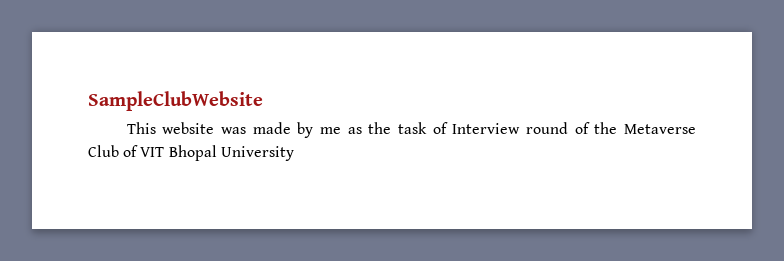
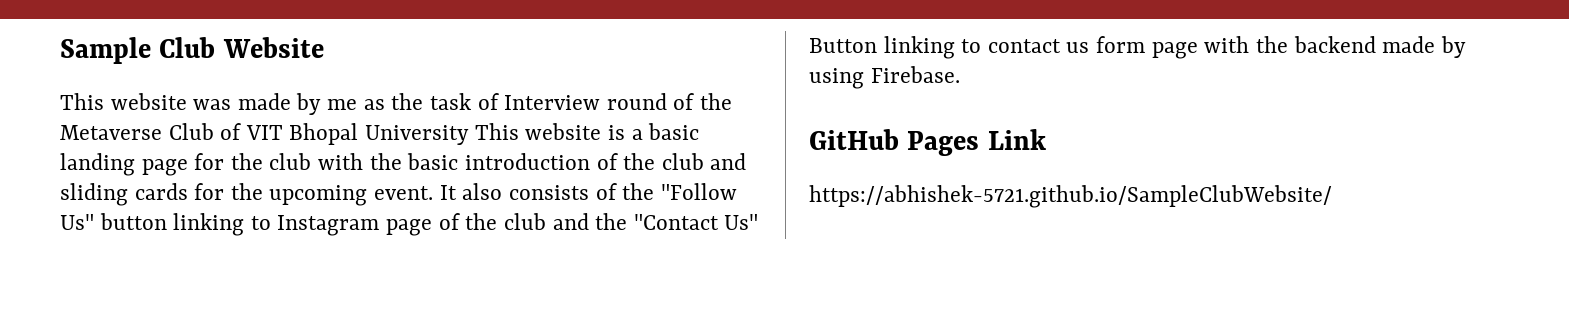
[88,91,263,111] SampleClubWebsite -> [60,37,324,64] Sample Club Website
(294, 153) none -> [474,123,700,140] [60,153,747,176] [60,183,737,206] [60,213,759,236] [809,36,1466,59] [809,66,960,89] [809,129,1046,156] [809,185,1332,208] This website is a basic landing page for the club with the basic introduction of the club and sliding cards for the upcoming event. It also consists of the "Follow Us" button linking to Instagram page of the club and the "Contact Us" Button linking to contact us form page with the backend made by using Firebase. // GitHub Pages Link // https://abhishek-5721.github.io/SampleClubWebsite/

